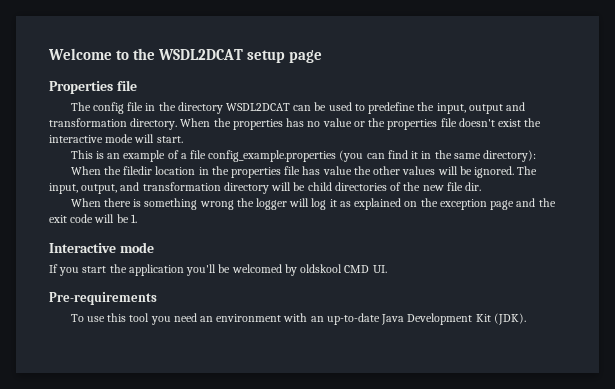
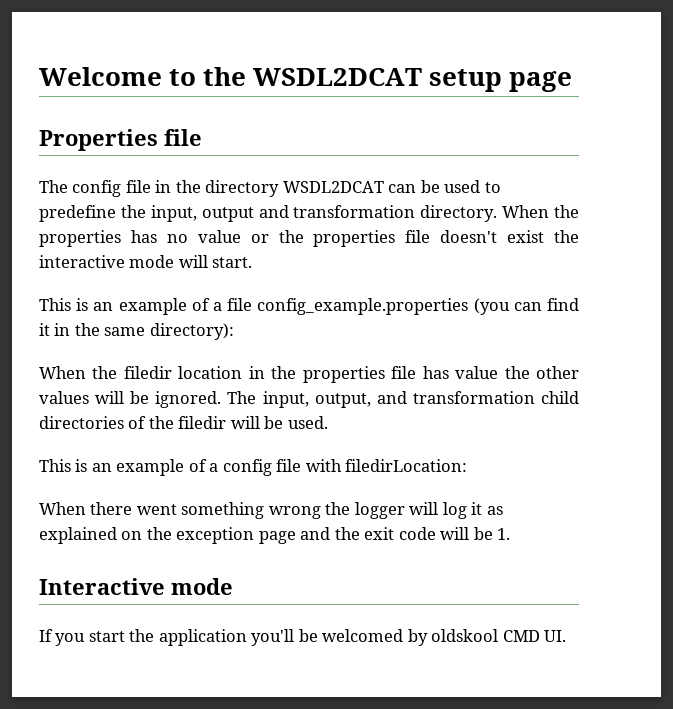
[223,182,306,194] directory will be -> (535, 397) none
[422,182,482,191] new file dir. -> [178,416,328,429] [39,459,468,476] filedir will be used. // This is an example of a config file with filedirLocation:
[133,199,142,207] is -> [136,504,177,515] went
[49,292,157,305] [70,313,526,325] // Pre-requirements // To use this tool you need an environment with an up-to-date Java Development Kit (JDK). -> (567, 636) none

